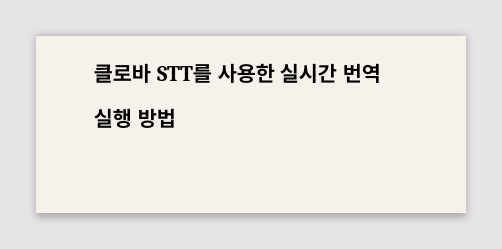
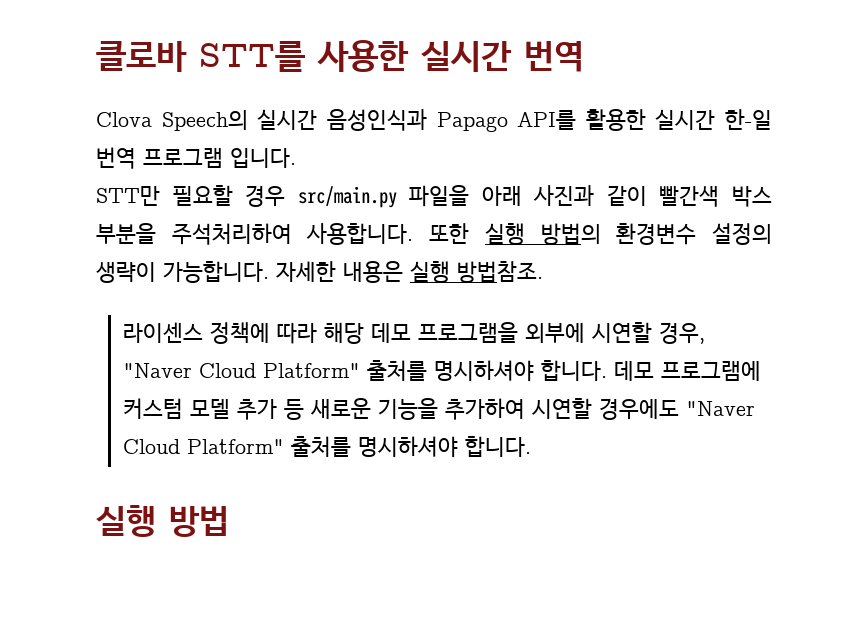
(382, 73) none -> [96,109,772,132] [96,147,296,169] [96,185,772,208] [96,223,772,245] [96,261,543,283] [122,322,705,344] [122,360,761,382] [122,398,755,420] [122,436,531,458] // Clova Speech의 실시간 음성인식과 Papago API를 활용한 실시간 한-일 번역 프로그램 입니다. // STT만 필요할 경우 src/main.py 파일을 아래 사진과 같이 빨간색 박스 부분을 주석처리하여 사용합니다. 또한 실행 방법의 환경변수 설정의 생략이 가능합니다. 자세한 내용은 실행 방법참조. // 라이센스 정책에 따라 해당 데모 프로그램을 외부에 시연할 경우, "Naver Cloud Platform" 출처를 명시하셔야 합니다. 데모 프로그램에 커스텀 모델 추가 등 새로운 기능을 추가하여 시연할 경우에도 "Naver Cloud Platform" 출처를 명시하셔야 합니다.

